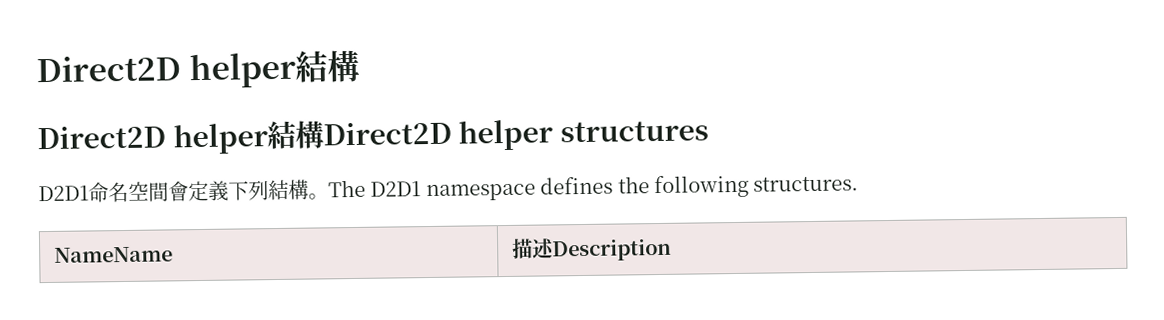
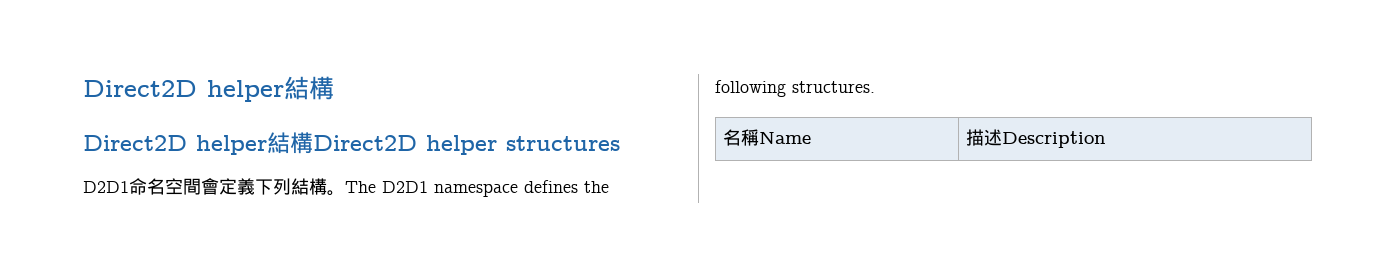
[53,246,173,263] NameName -> [722,129,811,146] 名稱Name

